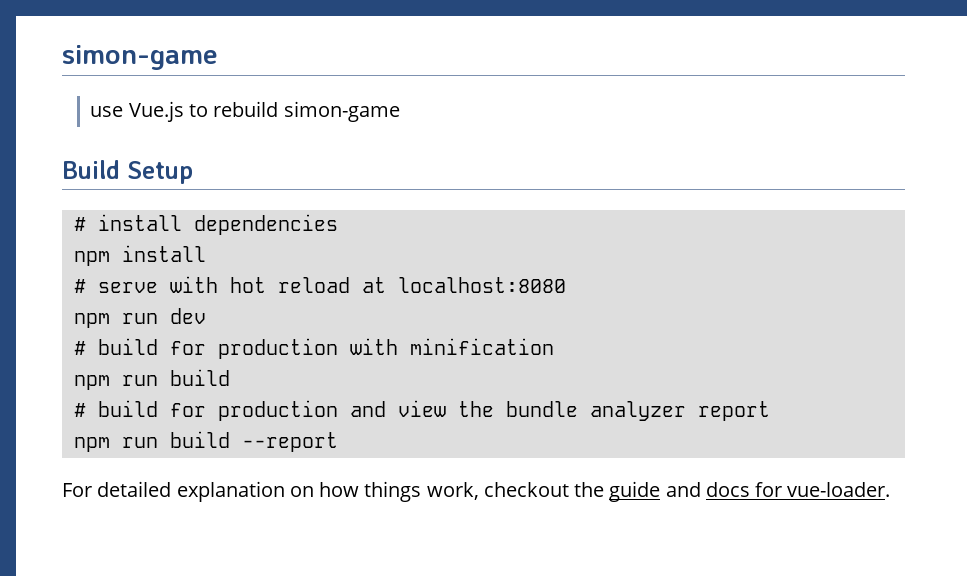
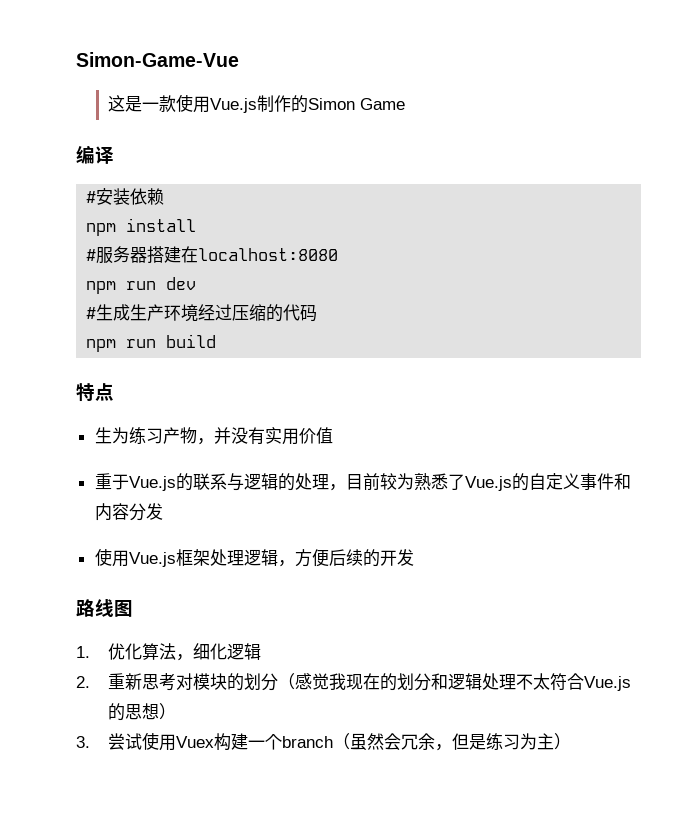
[62,45,218,70] [90,101,400,122] [62,160,193,184] [73,214,338,235] simon-game // use Vue.js to rebuild simon-game // Build Setup // # install dependencies -> [76,52,239,67] [107,94,405,113] [76,145,114,164] [86,188,165,205] Simon-Game-Vue // 这是一款使用Vue.js制作的Simon Game // 编译 // #安装依赖
[97,276,386,293] serve with hot reload at -> [96,246,199,264] 服务器搭建在
[97,338,554,359] [73,369,230,390] [73,400,770,421] [73,431,338,452] [62,481,891,502] build for production with minification // npm run build // # build for production and view the bundle analyzer report // npm run build --report // For detailed explanation on how things work, checkout the guide and docs for vue-loader. -> [96,304,318,322] [86,334,217,352] [76,383,114,402] [94,427,333,445] [94,473,631,491] [94,503,163,521] [94,548,414,567] [76,599,133,617] [76,643,261,661] [76,673,631,691] [107,703,176,721] [76,732,571,751] 生成生产环境经过压缩的代码 // npm run build // 特点 // 生为练习产物，并没有实用价值 // 重于Vue.js的联系与逻辑的处理，目前较为熟悉了Vue.js的自定义事件和内容分发 // 使用Vue.js框架处理逻辑，方便后续的开发 // 路线图 // 1.优化算法，细化逻辑 // 2.重新思考对模块的划分（感觉我现在的划分和逻辑处理不太符合Vue.js的思想） // 3.尝试使用Vuex构建一个branch（虽然会冗余，但是练习为主）

